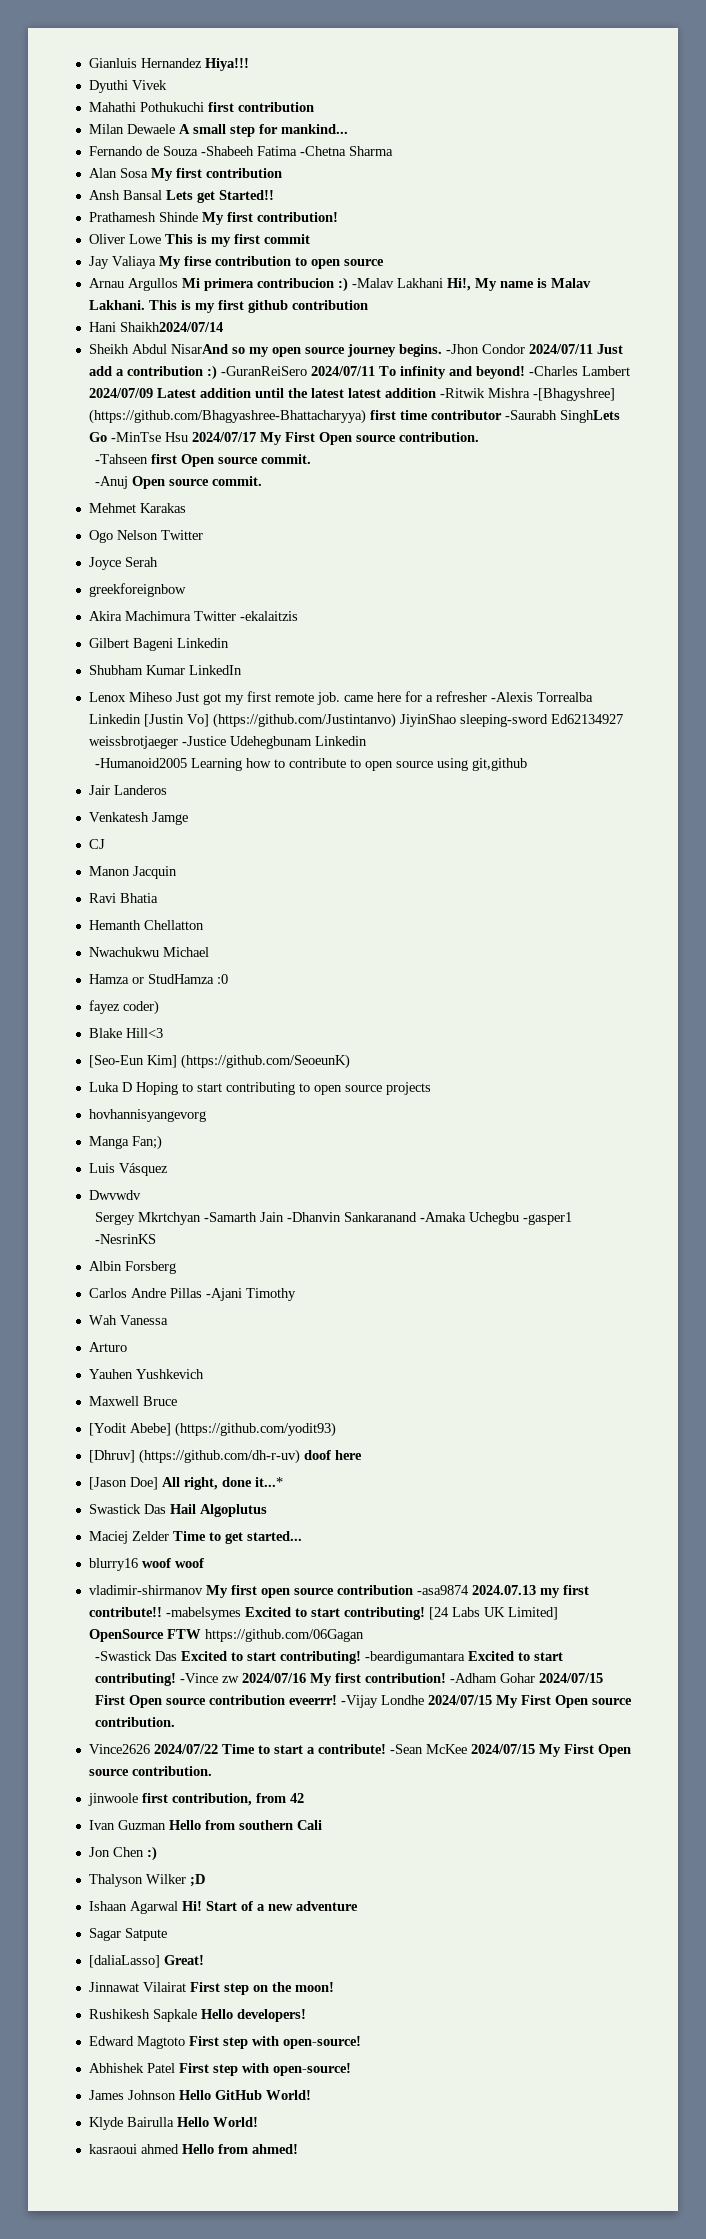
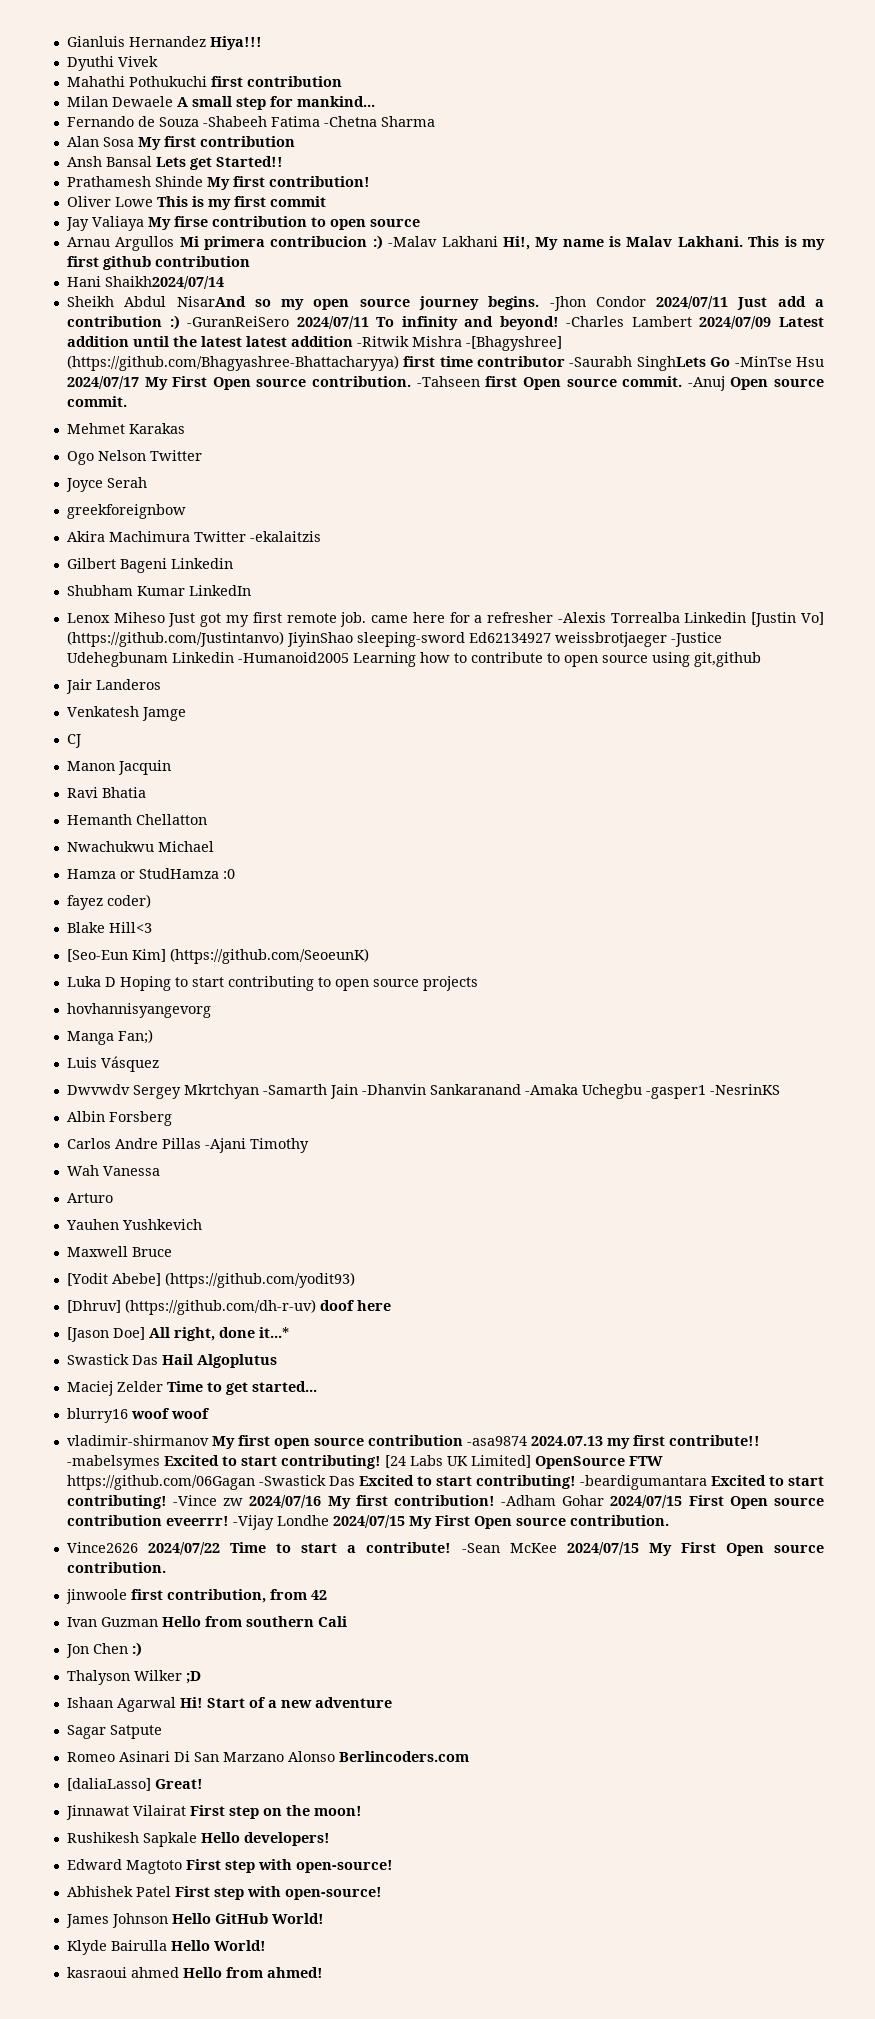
(479, 437) // -> (412, 381) none
(311, 459) // -> (683, 381) none
(367, 741) // -> (234, 657) none
(141, 1195) // -> (130, 1089) none
(364, 1635) // -> (255, 1482) none
(167, 1934) none -> [66,1751,469,1762] // Romeo Asinari Di San Marzano Alonso Berlincoders.com

